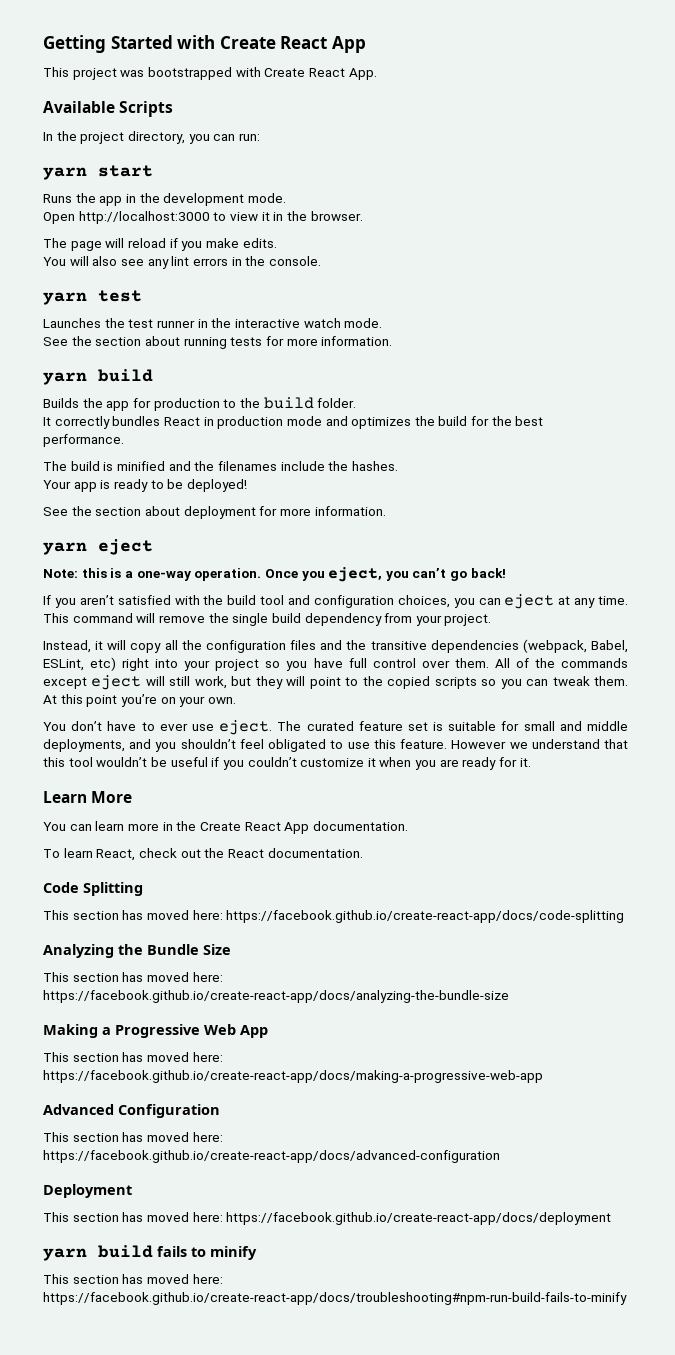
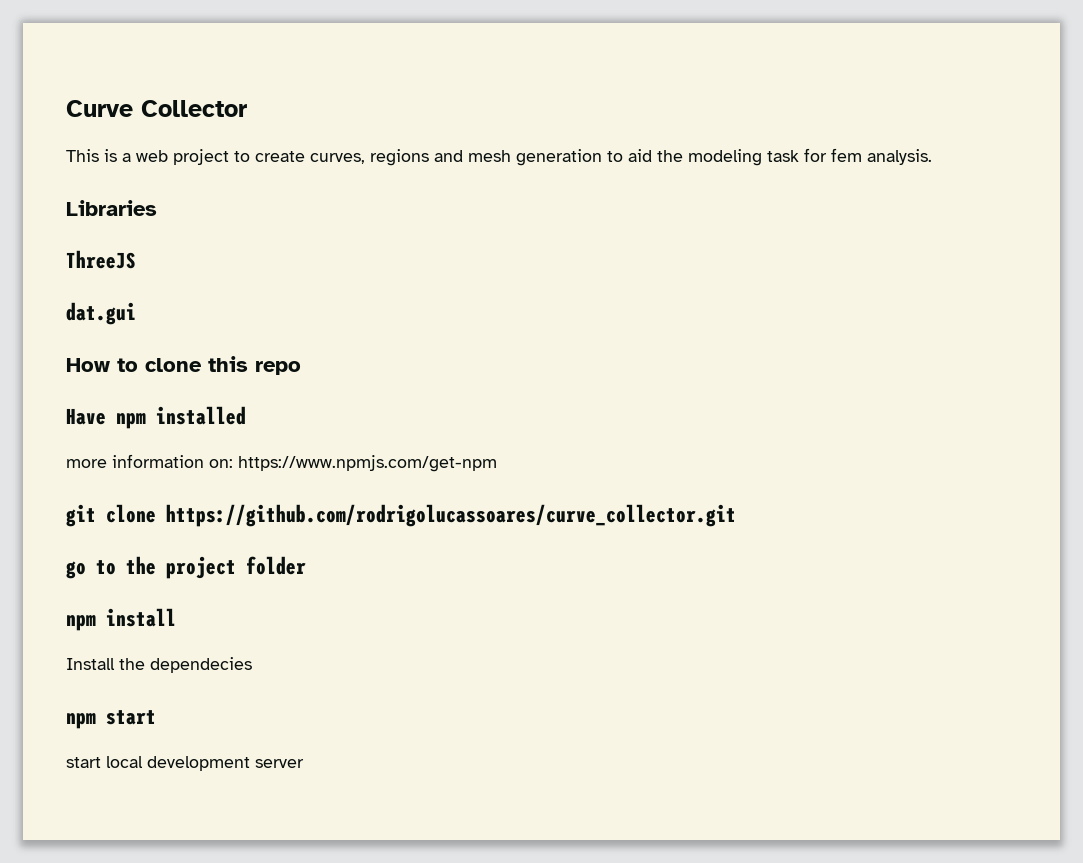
[43,35,366,53] [43,67,377,80] [43,101,174,117] [43,131,260,144] [43,165,153,180] [43,193,286,206] [43,211,363,224] [43,238,277,251] [43,256,321,269] [43,290,142,305] [43,318,383,328] [43,336,393,349] [43,369,153,385] [43,397,357,411] [43,416,544,429] [43,434,124,447] [43,461,398,471] [43,479,247,492] [43,506,386,519] [43,539,153,555] [43,567,506,582] [43,594,628,609] [43,613,492,626] [43,639,628,653] [43,657,628,671] [43,675,629,690] [43,694,236,707] [43,720,628,735] [43,739,628,752] [43,757,531,770] [43,791,133,803] [43,821,408,834] [43,848,363,861] [43,882,143,896] [43,910,625,923] [43,944,231,958] [43,972,223,982] [43,990,509,1003] [43,1024,268,1038] [43,1052,223,1062] [43,1070,543,1083] [43,1104,220,1118] [43,1132,223,1142] [43,1150,500,1163] [43,1184,132,1198] [43,1212,612,1225] [43,1245,257,1261] [43,1274,223,1284] [43,1292,627,1305] Getting Started with Create React App // This project was bootstrapped with Create React App. // Available Scripts // In the project directory, you can run: // yarn start // Runs the app in the development mode. // Open http://localhost:3000 to view it in the browser. // The page will reload if you make edits. // You will also see any lint errors in the console. // yarn test // Launches the test runner in the interactive watch mode. // See the section about running tests for more information. // yarn build // Builds the app for production to the build folder. // It correctly bundles React in production mode and optimizes the build for the best performance. // The build is minified and the filenames include the hashes. // Your app is ready to be deployed! // See the section about deployment for more information. // yarn eject // Note: this is a one-way operation. Once you eject, you can’t go back! // If you aren’t satisfied with the build tool and configuration choices, you can eject at any time. This command will remove the single build dependency from your project. // Instead, it will copy all the configuration files and the transitive dependencies (webpack, Babel, ESLint, etc) right into your project so you have full control over them. All of the commands except eject will still work, but they will point to the copied scripts so you can tweak them. At this point you’re on your own. // You don’t have to ever use eject. The curated feature set is suitable for small and middle deployments, and you shouldn’t feel obligated to use this feature. However we understand that this tool wouldn’t be useful if you couldn’t customize it when you are ready for it. // Learn More // You can learn more in the Create React App documentation. // To learn React, check out the React documentation. // Code Splitting // This section has moved here: https://facebook.github.io/create-react-app/docs/code-splitting // Analyzing the Bundle Size // This section has moved here: https://facebook.github.io/create-react-app/docs/analyzing-the-bundle-size // Making a Progressive Web App // This section has moved here: https://facebook.github.io/create-react-app/docs/making-a-progressive-web-app // Advanced Configuration // This section has moved here: https://facebook.github.io/create-react-app/docs/advanced-configuration // Deployment // This section has moved here: https://facebook.github.io/create-react-app/docs/deployment // yarn build fails to minify // This section has moved here: https://facebook.github.io/create-react-app/docs/troubleshooting#npm-run-build-fails-to-minify -> [66,100,247,117] [66,148,932,166] [66,200,157,216] [66,250,136,269] [66,302,136,325] [66,356,301,375] [66,406,246,429] [66,454,497,472] [66,504,736,527] [66,556,306,579] [66,608,176,631] [66,657,252,673] [66,710,156,729] [66,756,304,771] Curve Collector // This is a web project to create curves, regions and mesh generation to aid the modeling task for fem analysis. // Libraries // ThreeJS // dat.gui // How to clone this repo // Have npm installed // more information on: https://www.npmjs.com/get-npm // git clone https://github.com/rodrigolucassoares/curve_collector.git // go to the project folder // npm install // Install the dependecies // npm start // start local development server

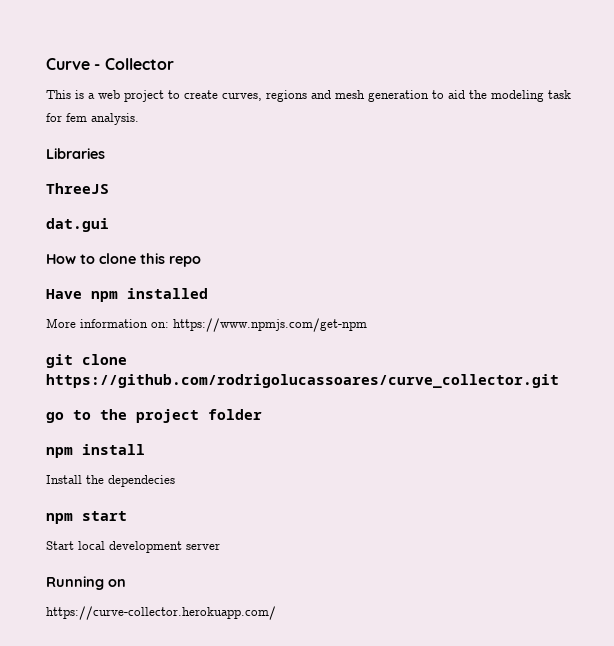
(133, 108) none -> [94,64,101,70] -
[66,459,107,468] more -> [46,318,76,328] More
[66,757,101,768] start -> [46,541,74,550] Start
(304, 763) none -> [46,576,126,590] [46,606,276,620] // Running on // https://curve-collector.herokuapp.com/

